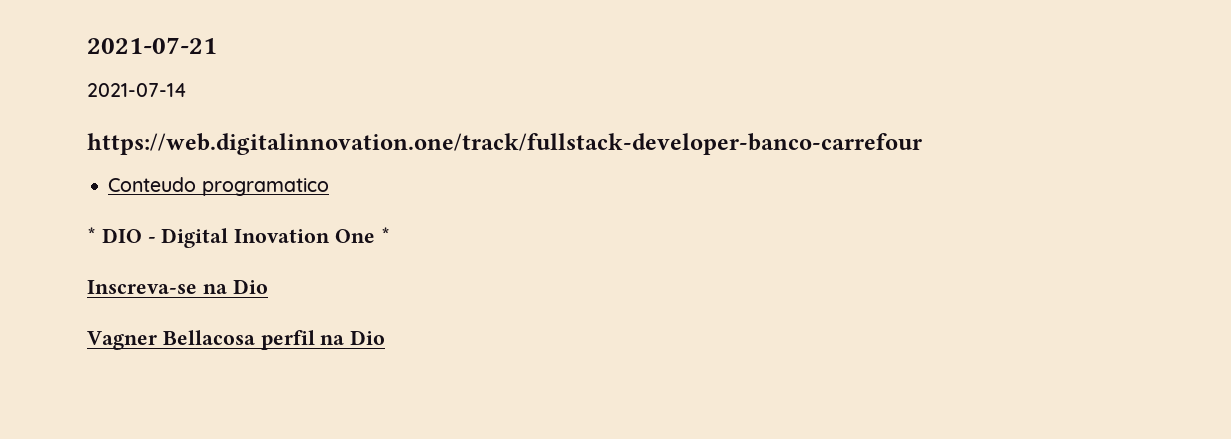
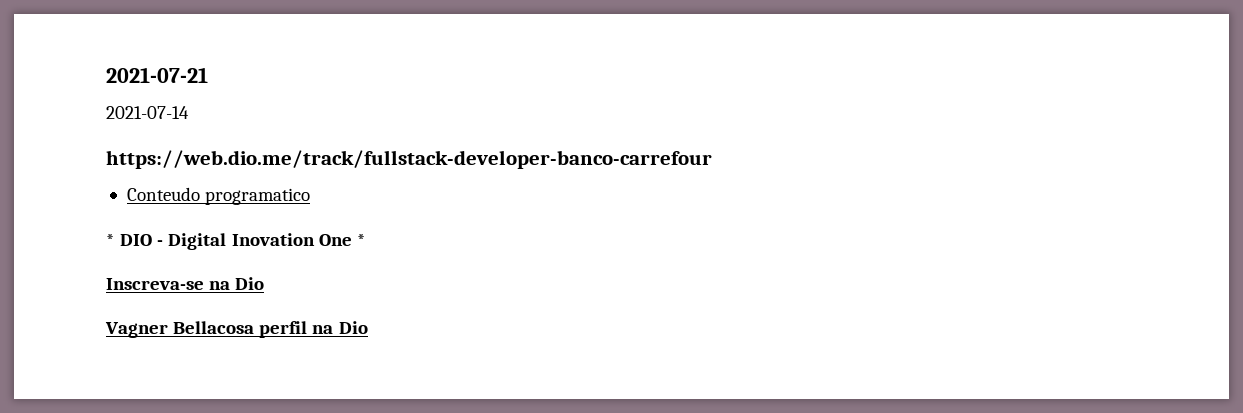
[87,133,922,155] https://web.digitalinnovation.one/track/fullstack-developer-banco-carrefour -> [106,150,712,169] https://web.dio.me/track/fullstack-developer-banco-carrefour

